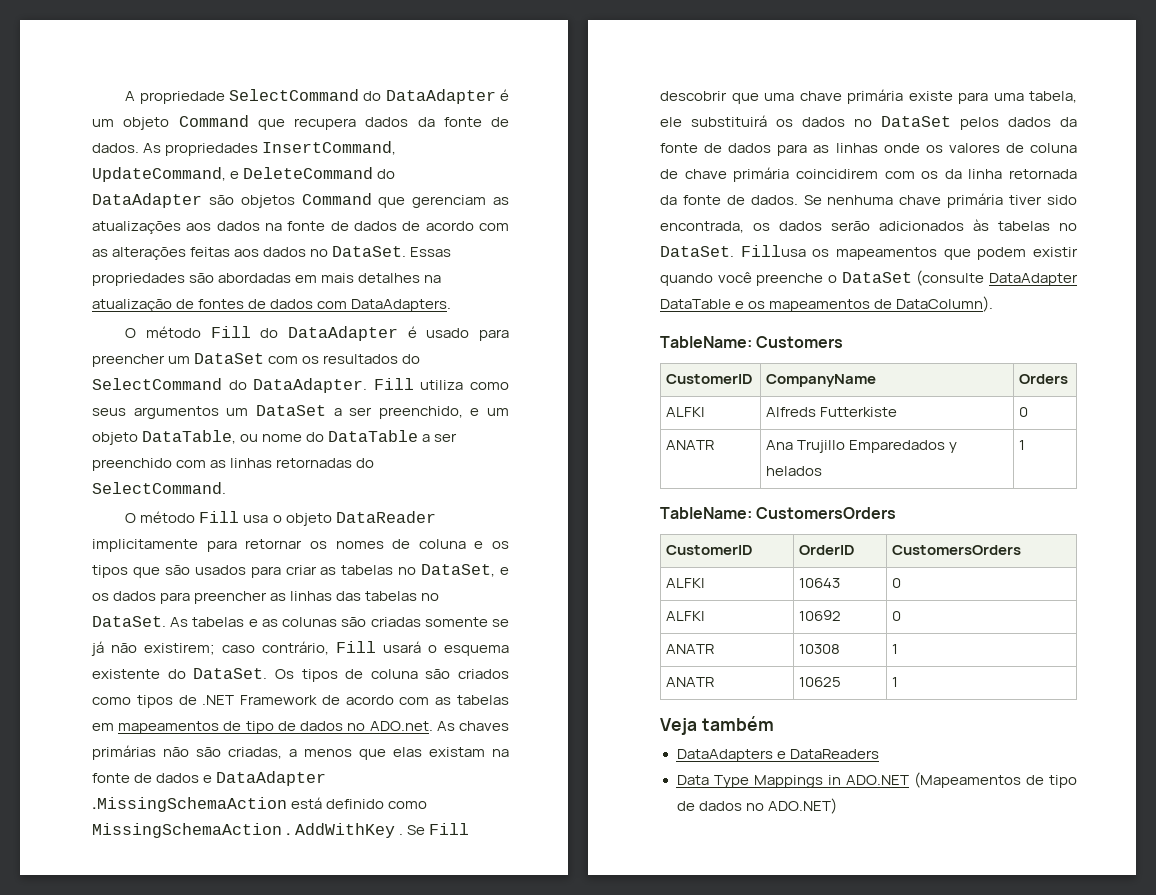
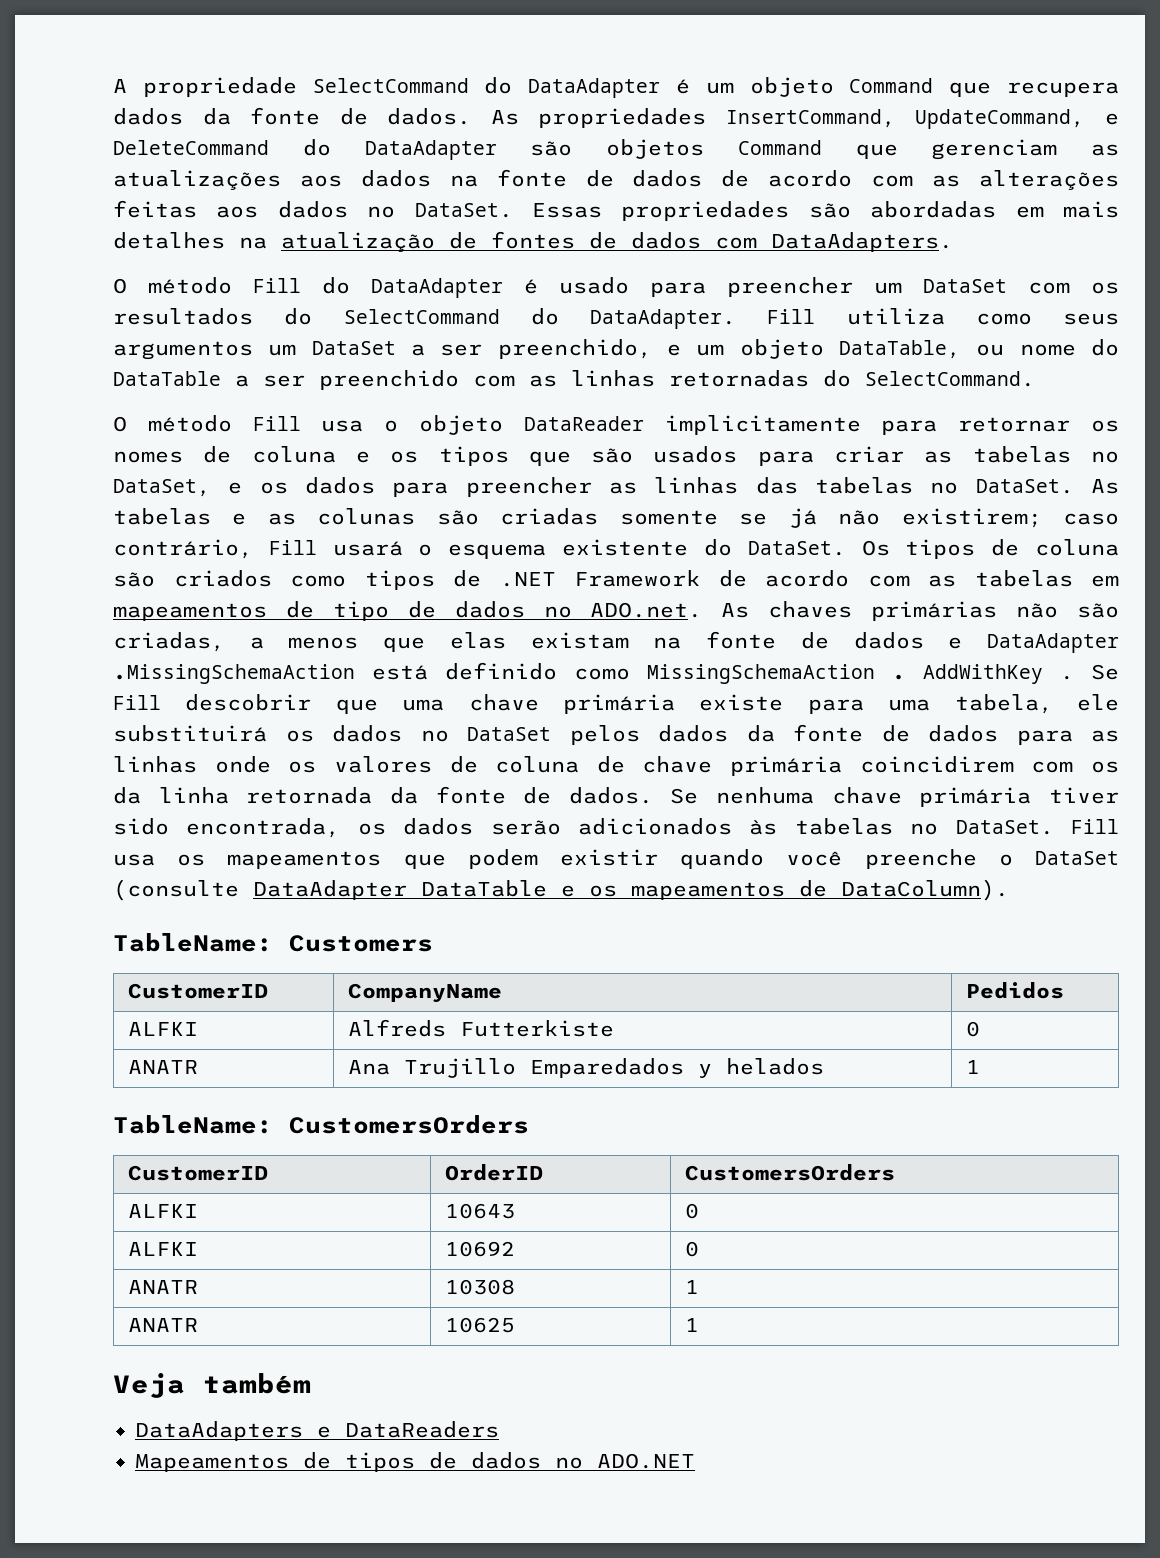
[740,245,806,257] Fillusa -> [1071,819,1119,834] [113,854,155,866] Fill usa
[1019,374,1069,384] Orders -> [966,982,1065,999] Pedidos
[676,772,1077,788] [676,798,837,814] Data Type Mappings in ADO.NET (Mapeamentos de tipo de dados no ADO.NET) -> [135,1452,695,1472] Mapeamentos de tipos de dados no ADO.NET

